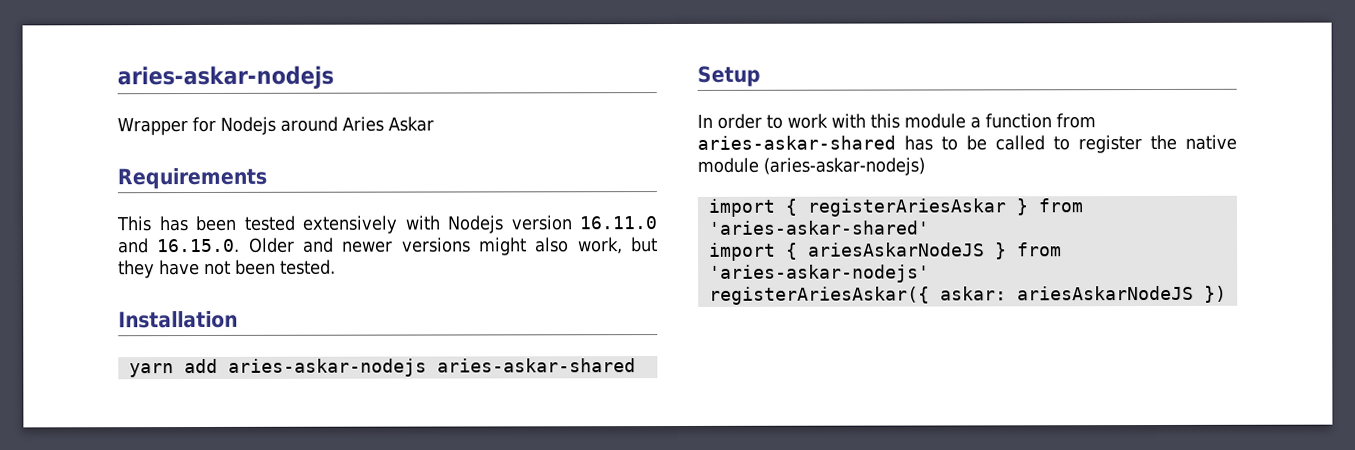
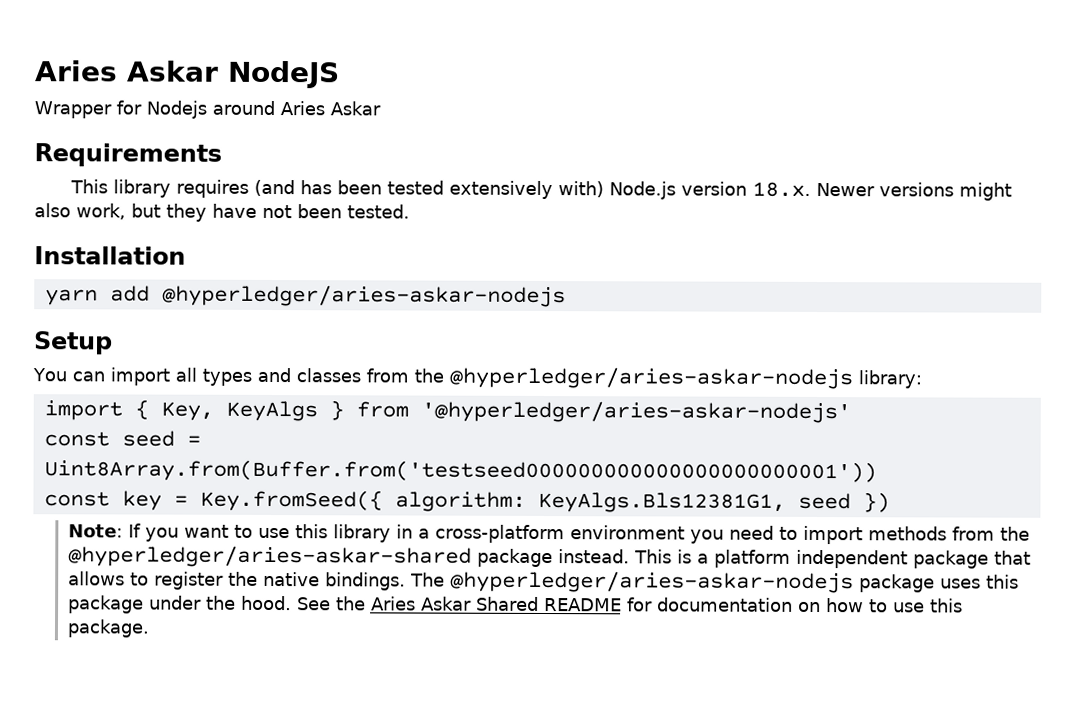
[117,65,334,90] aries-askar-nodejs -> [34,60,340,89] Aries Askar NodeJS
(152, 224) none -> [113,179,296,198] library requires (and
[404,215,658,234] [118,237,394,254] with Nodejs version 16.11.0 and 16.15.0. Older and newer -> [558,181,876,200] with) Node.js version 18.x. Newer
[227,358,636,377] aries-askar-nodejs aries-askar-shared -> [161,284,566,308] @hyperledger/aries-askar-nodejs
[697,113,1096,129] [697,134,1237,154] [697,157,925,176] [707,198,1083,217] [707,220,930,235] [708,242,1062,261] [708,264,930,283] [708,285,1227,305] In order to work with this module a function from aries-askar-shared has to be called to register the native module (aries-askar-nodejs) // import { registerAriesAskar } from 'aries-askar-shared' // import { ariesAskarNodeJS } from 'aries-askar-nodejs' // registerAriesAskar({ askar: ariesAskarNodeJS }) -> [32,366,922,390] [43,399,851,424] [43,430,201,447] [43,459,877,484] [43,489,890,513] [67,523,1030,545] [67,545,1031,569] [67,570,1019,594] [67,595,963,614] [66,619,150,638] You can import all types and classes from the @hyperledger/aries-askar-nodejs library: // import { Key, KeyAlgs } from '@hyperledger/aries-askar-nodejs' // const seed = Uint8Array.from(Buffer.from('testseed000000000000000000000001')) // const key = Key.fromSeed({ algorithm: KeyAlgs.Bls12381G1, seed }) // Note: If you want to use this library in a cross-platform environment you need to import methods from the @hyperledger/aries-askar-shared package instead. This is a platform independent package that allows to register the native bindings. The @hyperledger/aries-askar-nodejs package uses this package under the hood. See the Aries Askar Shared README for documentation on how to use this package.

